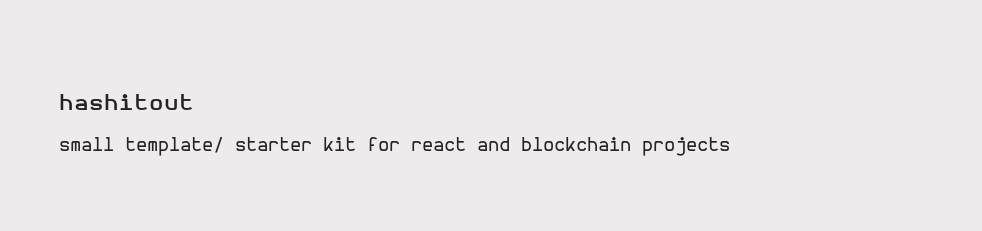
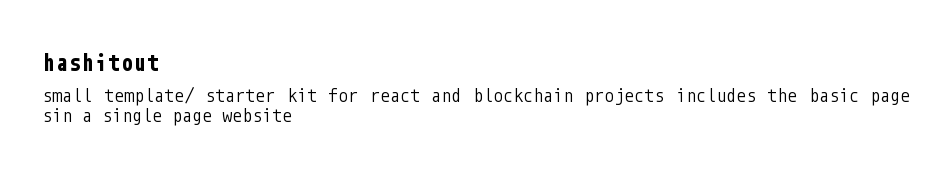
(730, 146) none -> [675,88,910,106] [42,108,292,126] includes the basic page sin a single page website

